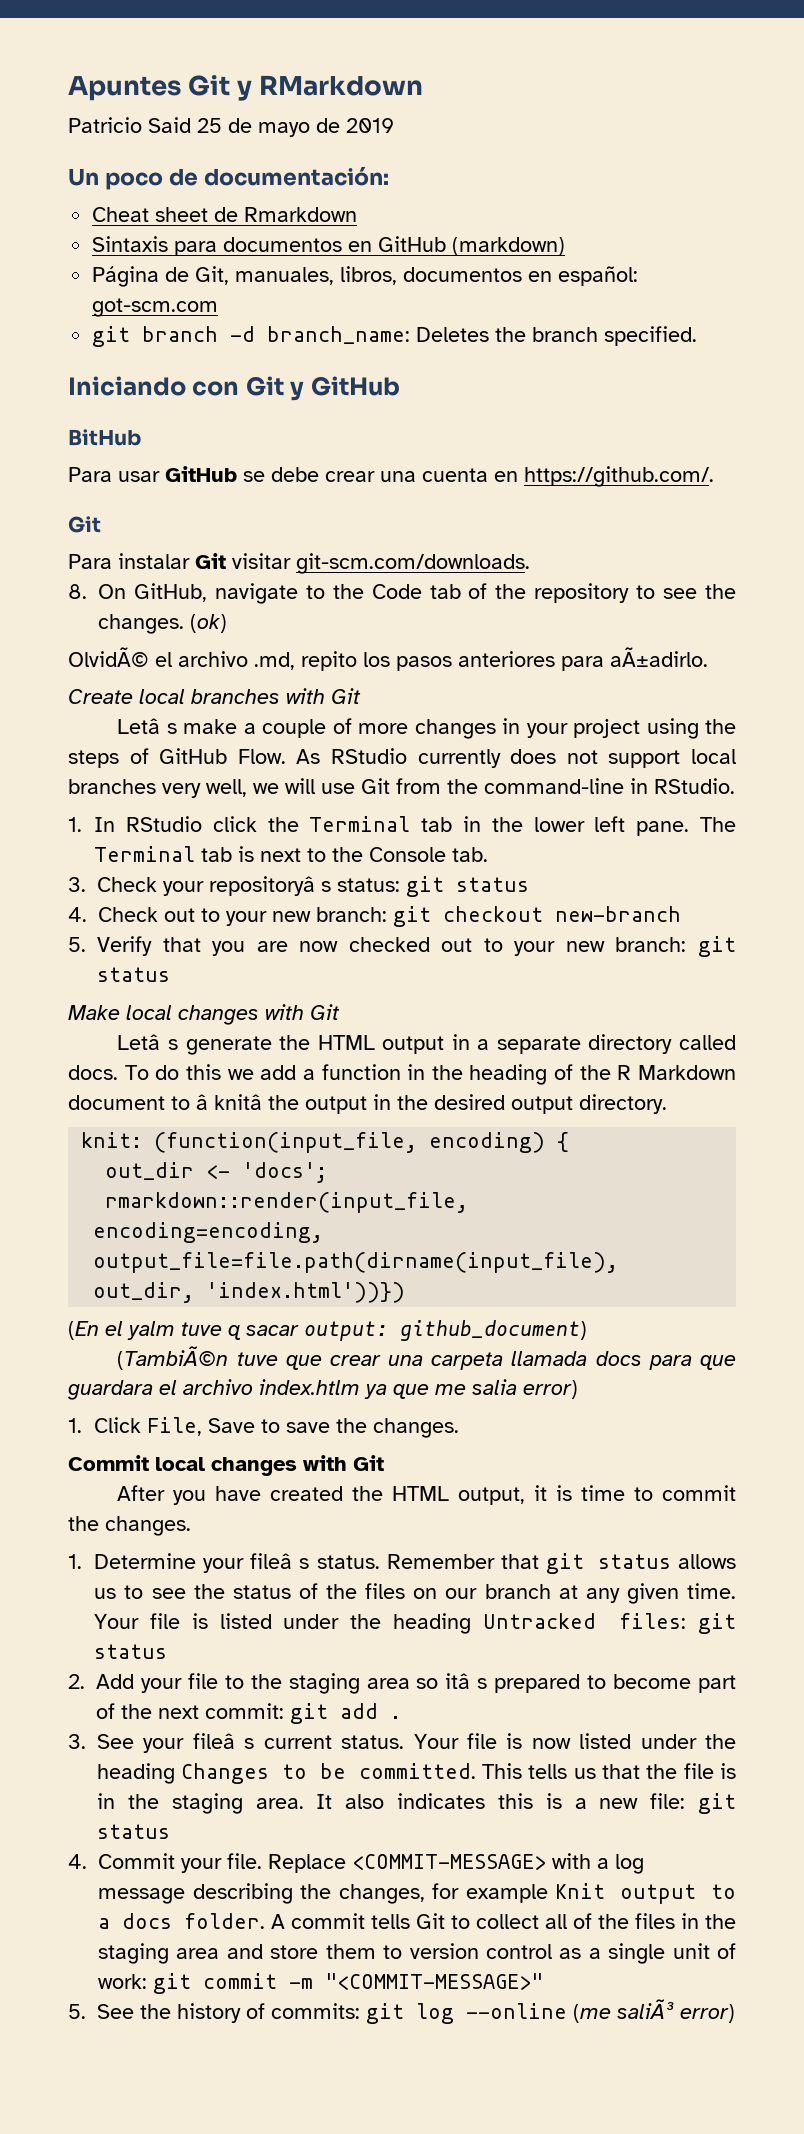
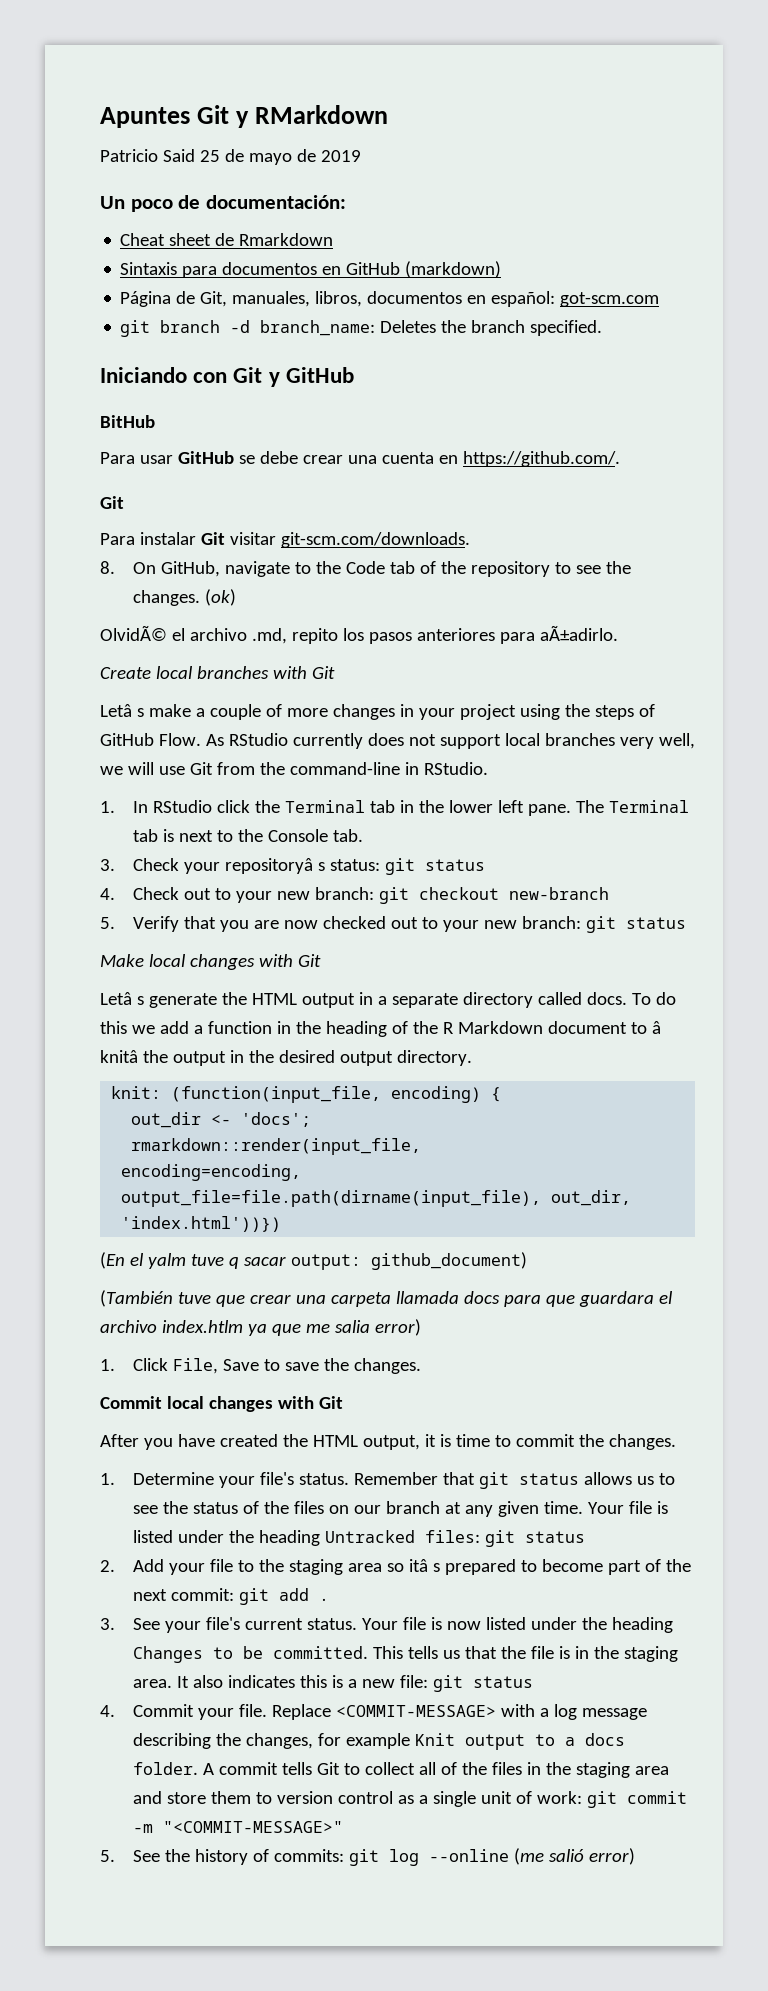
[117,1346,229,1370] (TambiÃ©n -> [100,1290,173,1307] (También
[250,1553,310,1569] fileâ s -> [259,1472,294,1485] file's
[192,1733,255,1749] fileâ s -> [205,1617,240,1630] file's
[617,1999,674,2019] saliÃ³ -> [548,1849,584,1862] salió

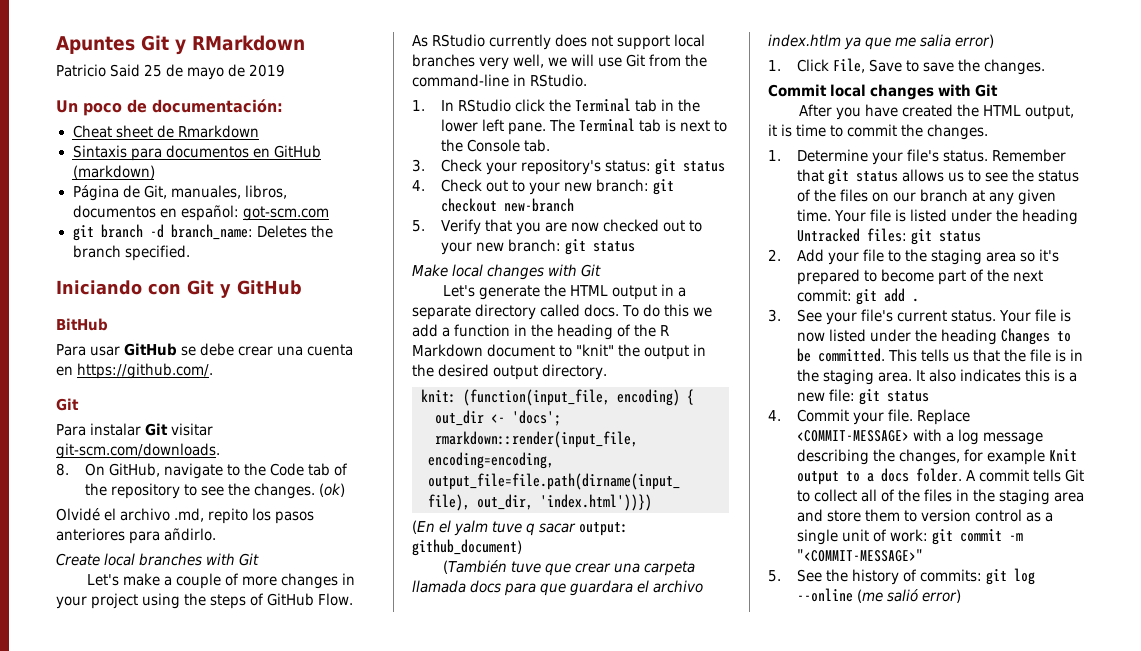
[100,625,167,641] OlvidÃ© -> [56,508,100,521] Olvidé
[539,625,618,641] aÃ±adirlo. -> [164,528,217,541] añdirlo.
[100,704,144,717] Letâ s -> [86,574,119,586] Let's
[224,858,325,874] repositoryâ s -> [520,159,601,175] repository's
[100,992,144,1005] Letâ s -> [442,285,475,297] Let's
[651,1021,661,1034] [100,1050,138,1063] â knitâ -> [576,344,615,356] "knit"
[408,1559,440,1572] itâ s -> [1039,249,1060,262] it's

